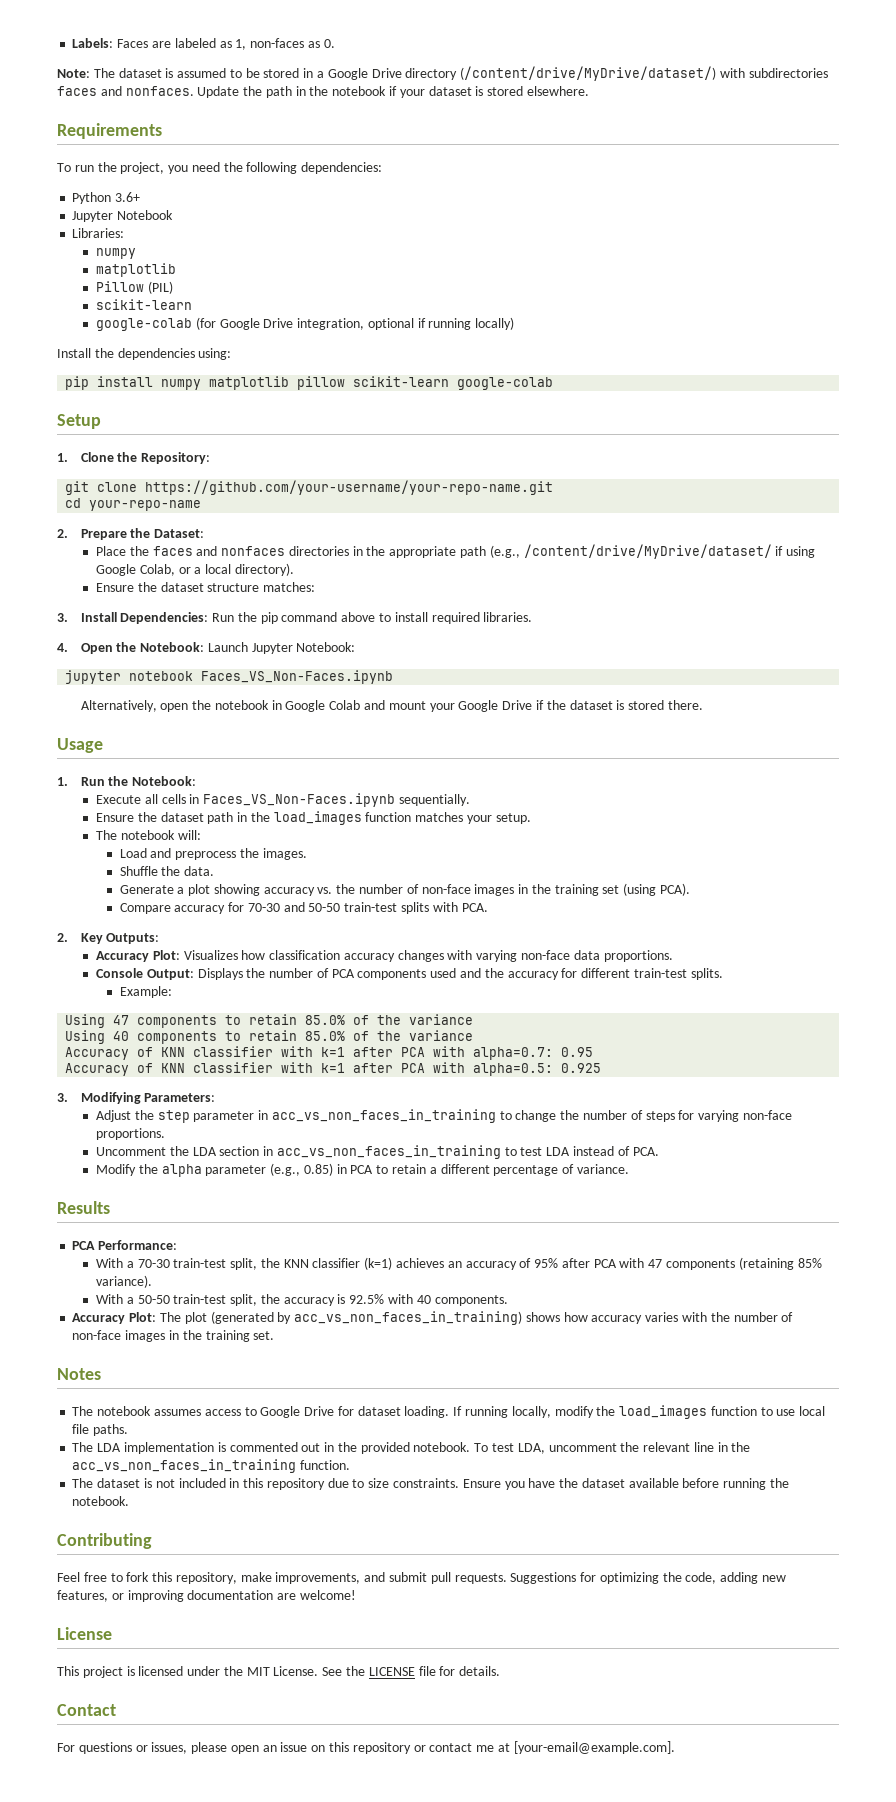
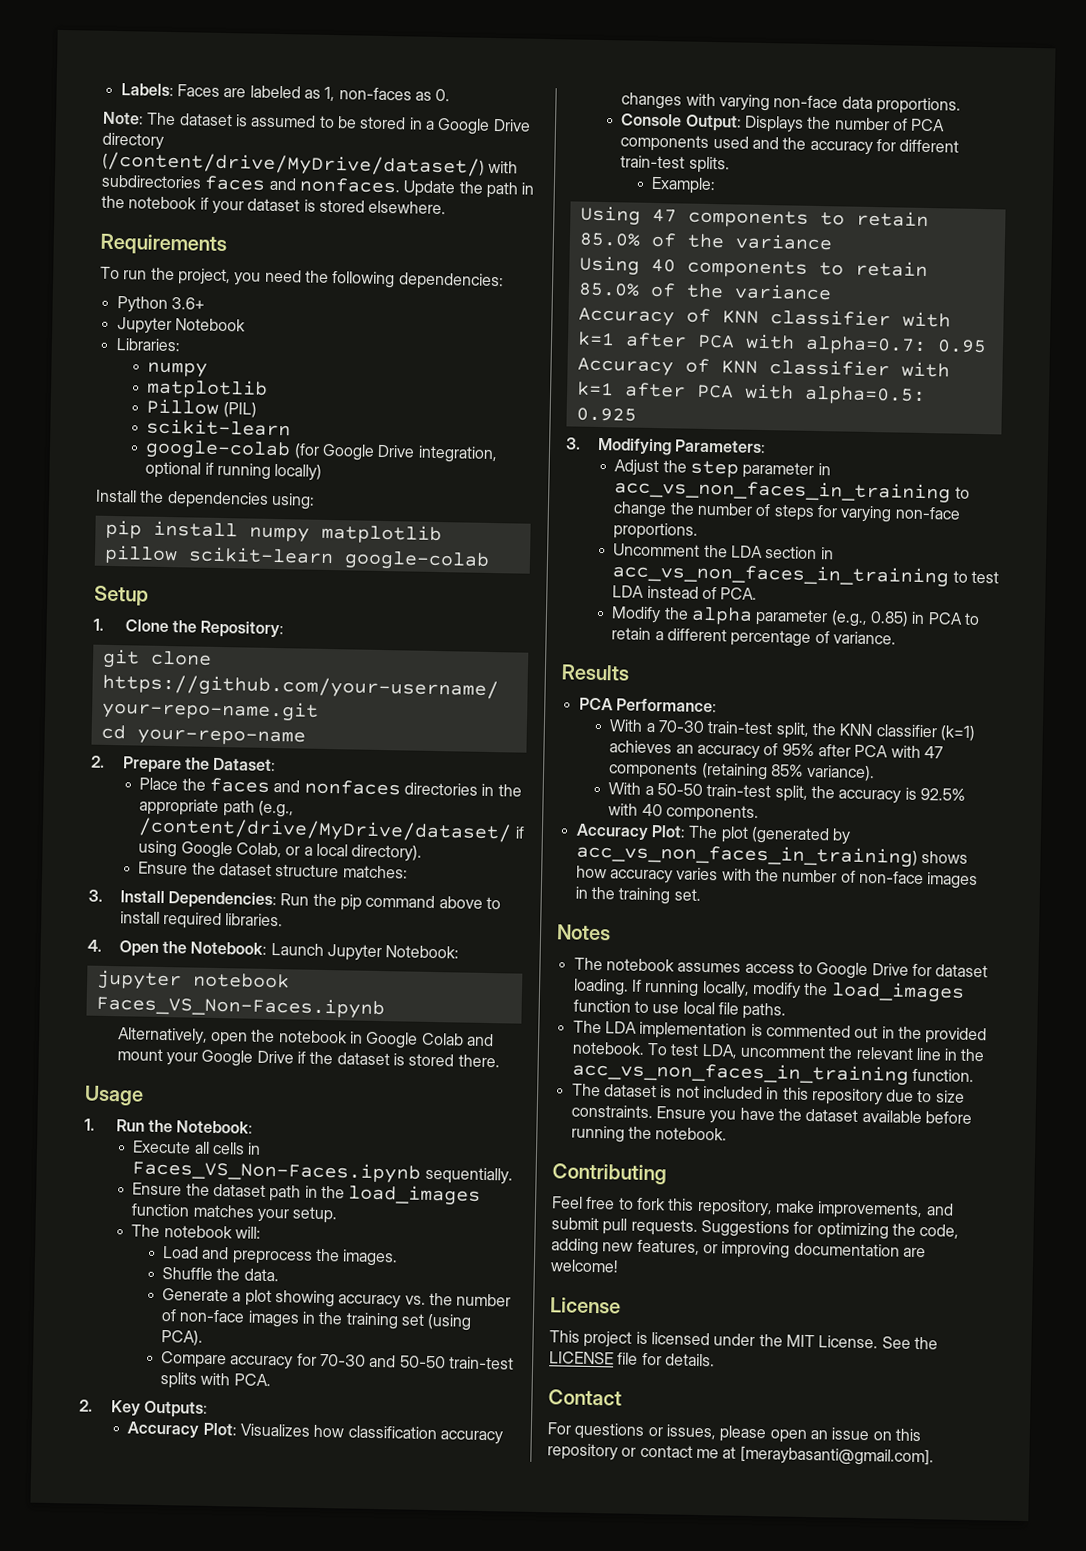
[513,1741,675,1754] [your-email@example.com]. -> [739,1445,934,1467] [meraybasanti@gmail.com].

